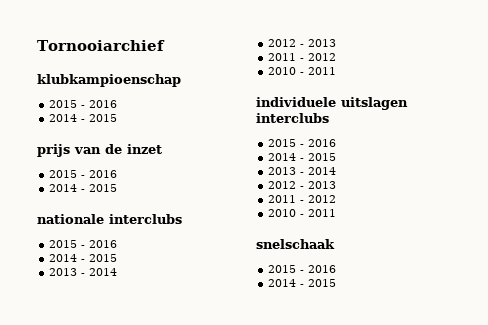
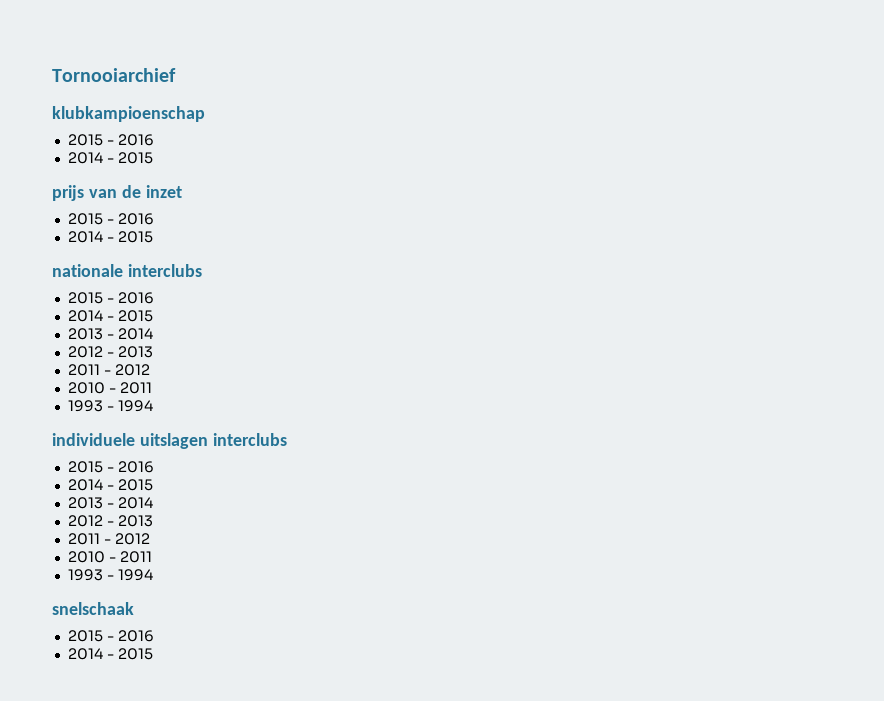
(337, 71) none -> [67,400,153,412] // 1993 - 1994
(337, 213) none -> [67,569,153,581] // 1993 - 1994

